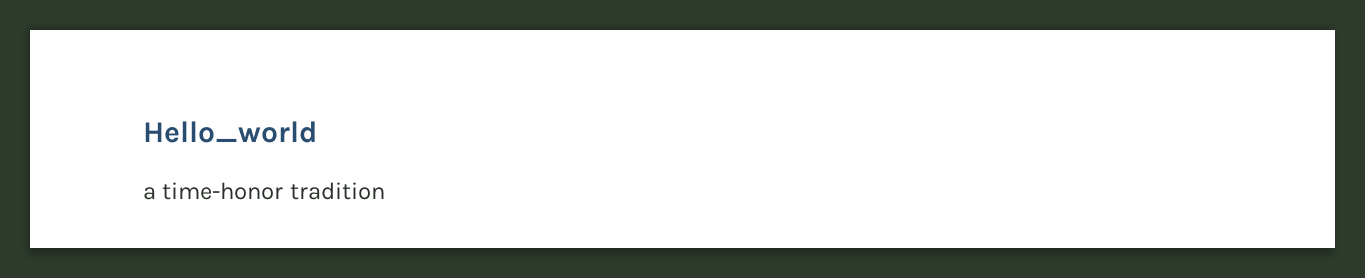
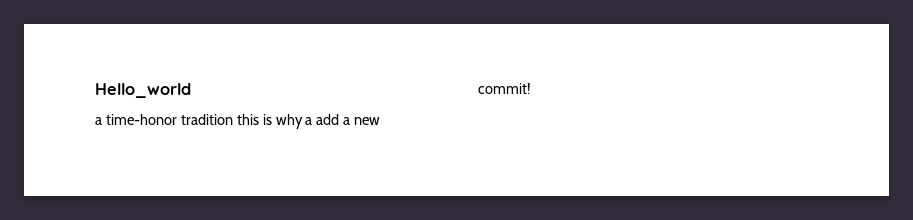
(385, 191) none -> [236,114,381,129] [478,83,531,94] this is why a add a new commit!

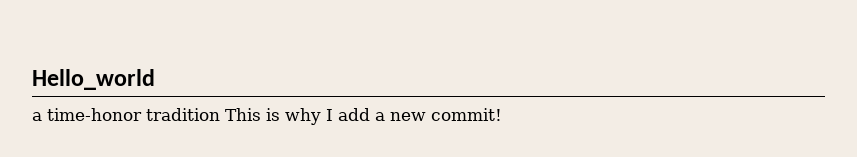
[236,114,259,125] this -> [225,108,261,121] This
[305,117,313,125] a -> [326,109,333,121] I

